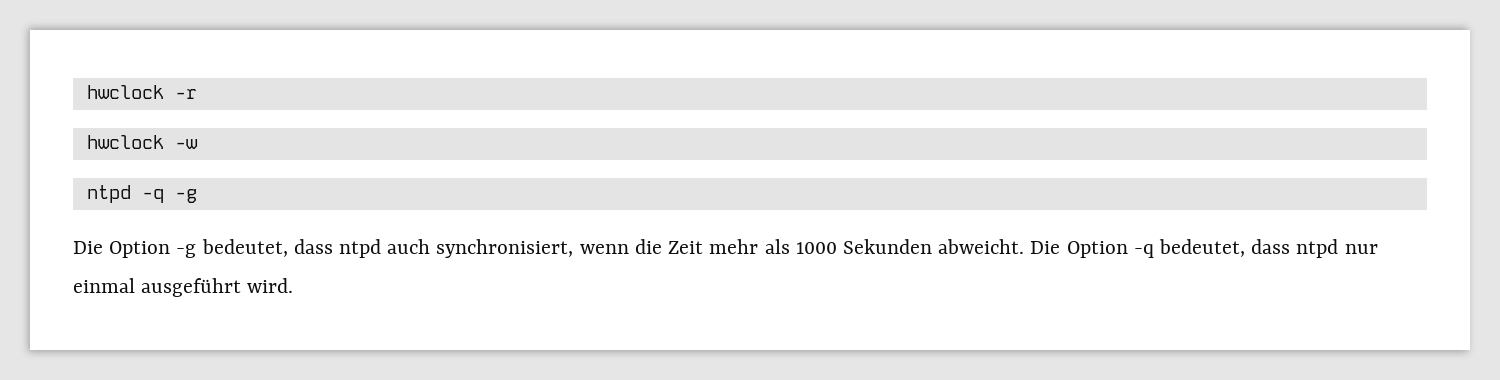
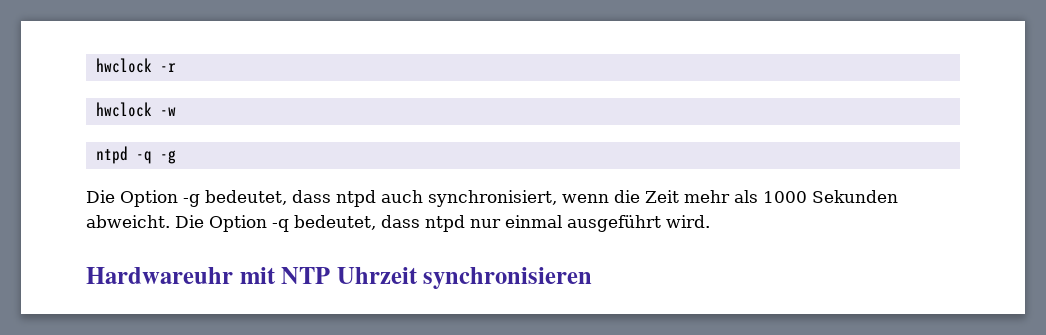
(294, 285) none -> [86,267,593,289] // Hardwareuhr mit NTP Uhrzeit synchronisieren

